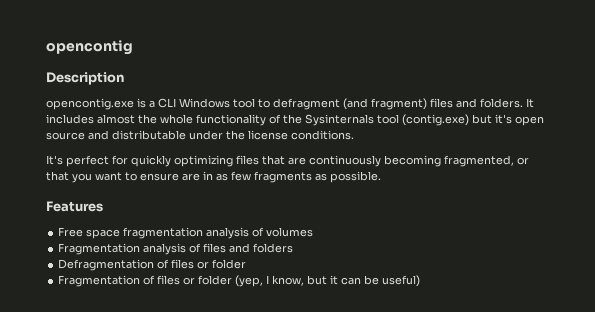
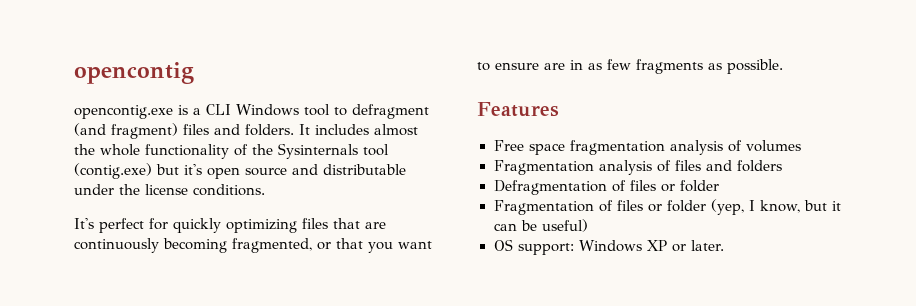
[46,72,124,85] // Description -> (194, 73) none
(421, 281) none -> [493,239,725,255] // OS support: Windows XP or later.

